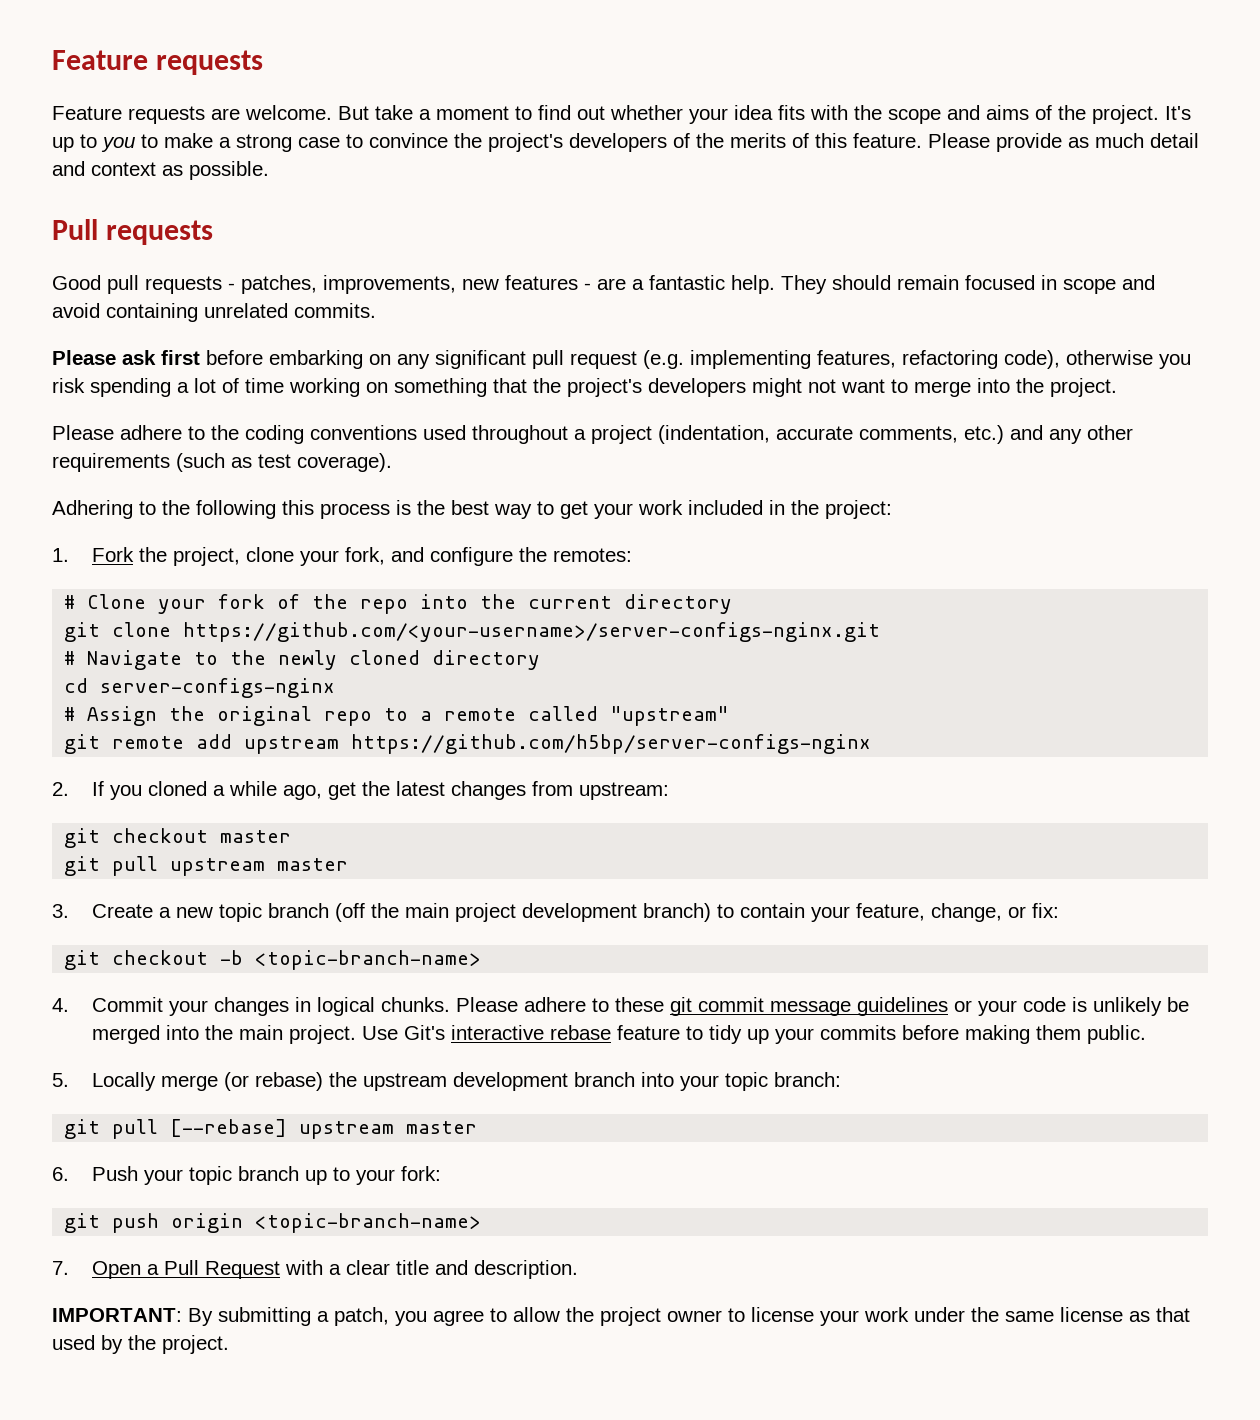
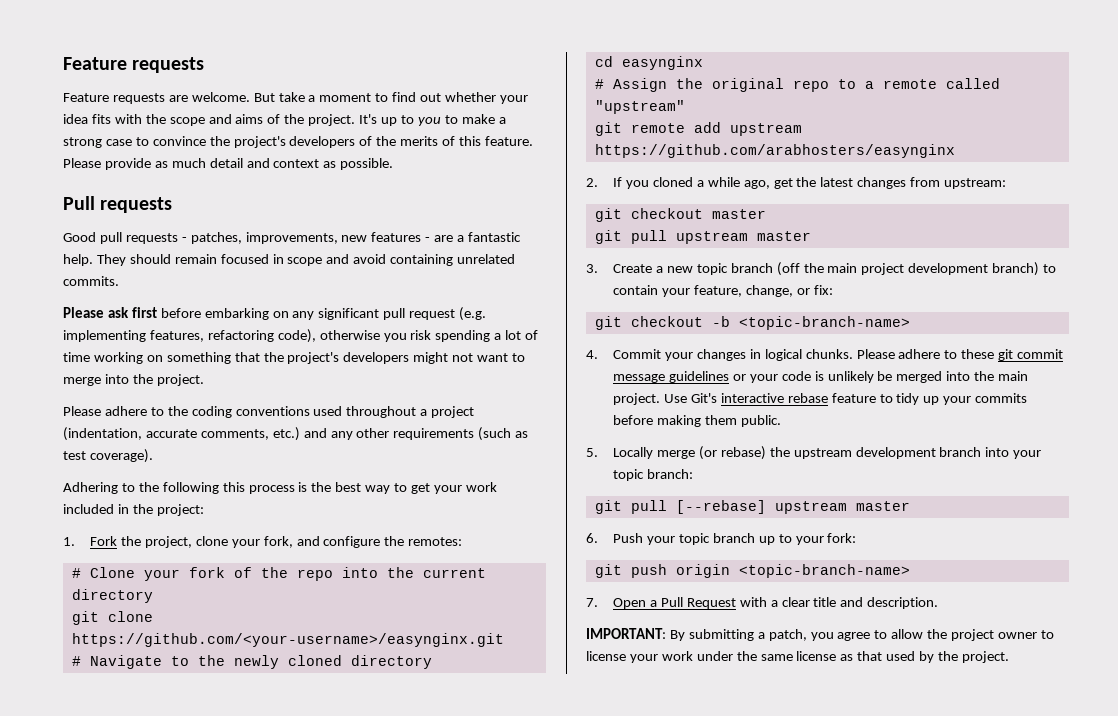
[183,622,881,642] https://github.com/<your-username>/server-configs-nginx.git -> [71,633,504,647] https://github.com/<your-username>/easynginx.git
[100,678,336,698] server-configs-nginx -> [621,56,703,70] easynginx
[351,734,872,754] https://github.com/h5bp/server-configs-nginx -> [594,144,955,158] https://github.com/arabhosters/easynginx

